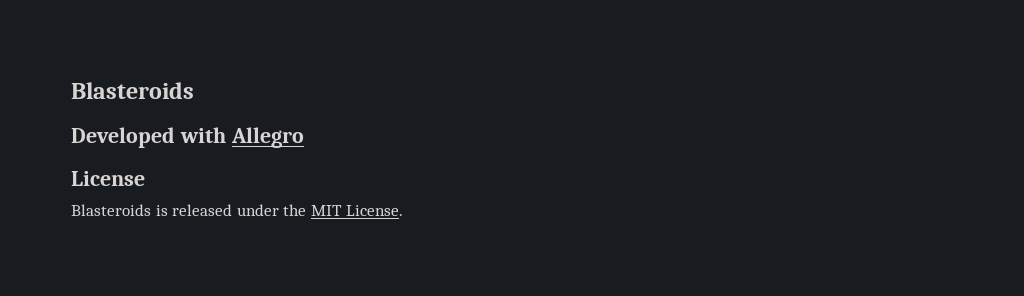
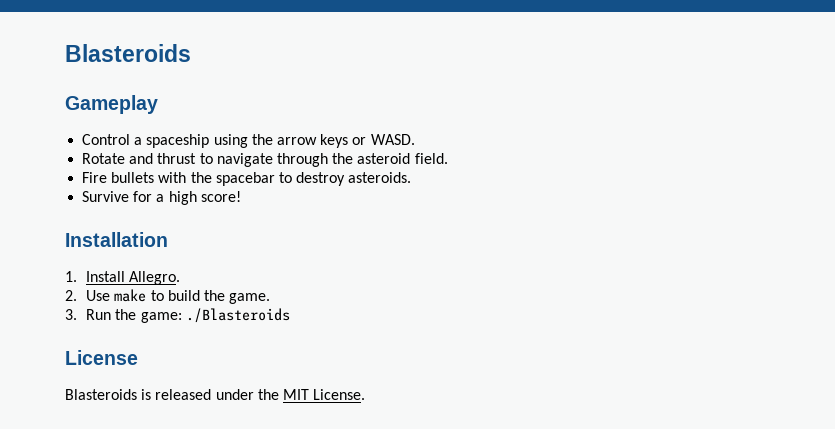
[71,127,304,148] Developed with Allegro -> [65,95,158,114] [82,134,415,148] [82,153,448,167] [82,172,412,186] [82,191,241,205] [65,232,168,247] [65,271,181,285] [65,289,271,304] [65,308,290,323] Gameplay // Control a spaceship using the arrow keys or WASD. // Rotate and thrust to navigate through the asteroid field. // Fire bullets with the spacebar to destroy asteroids. // Survive for a high score! // Installation // 1. Install Allegro. // 2. Use make to build the game. // 3. Run the game: ./Blasteroids

